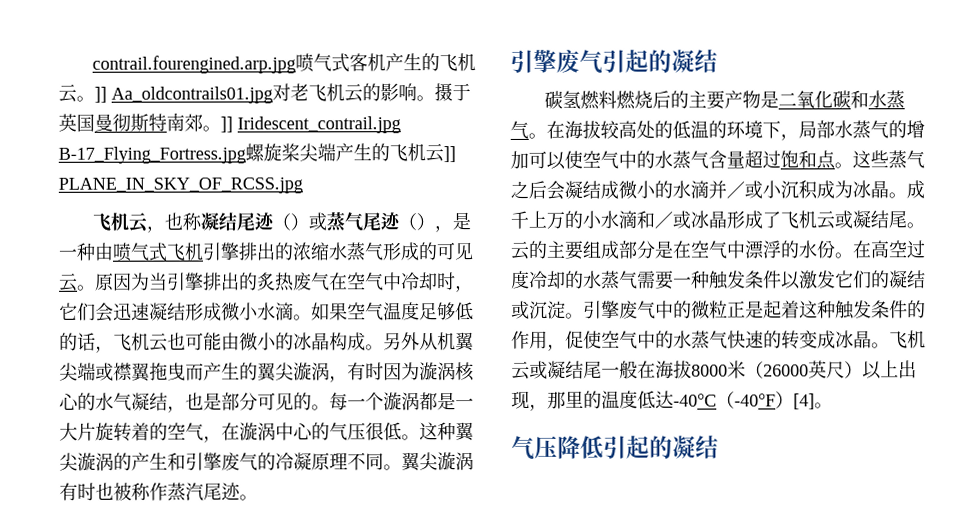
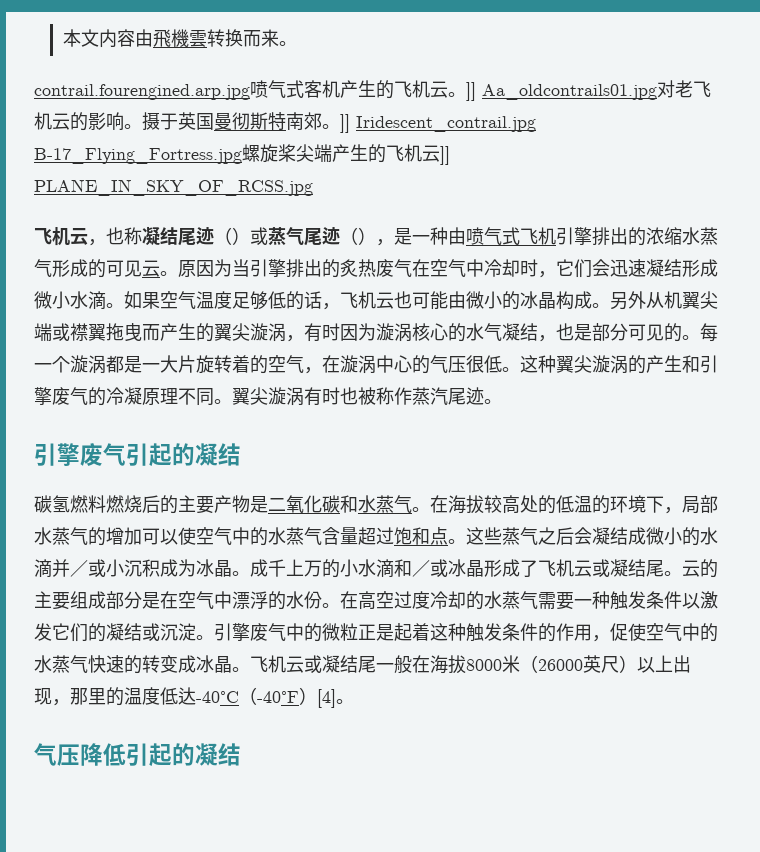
(91, 64) none -> [62,29,297,48] 本文内容由飛機雲转换而来。 //

